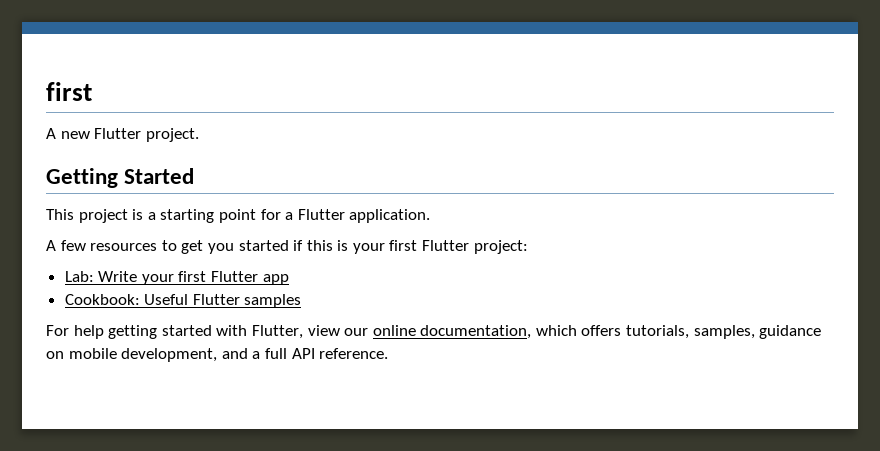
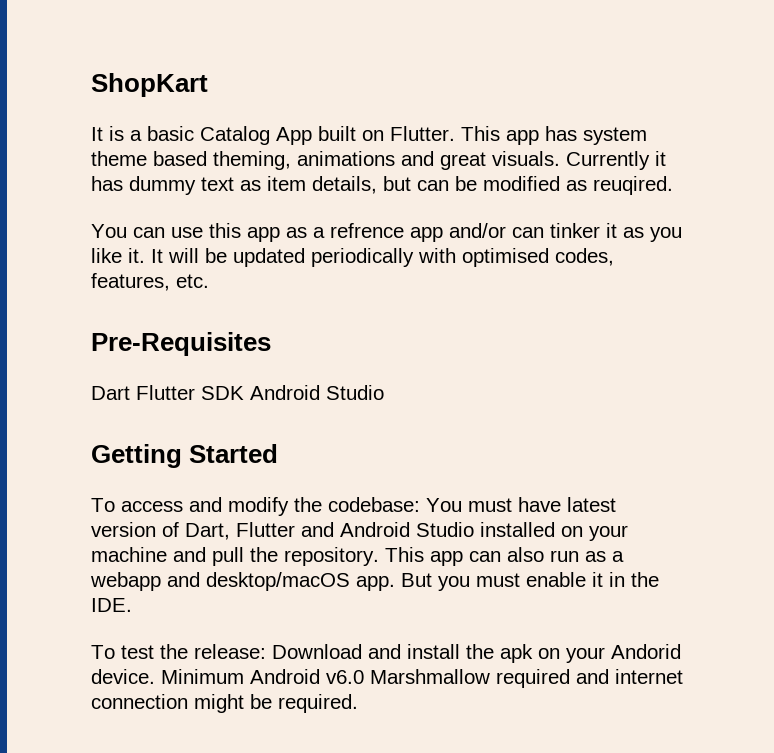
[46,82,92,101] [46,128,199,142] [46,168,195,188] [46,209,431,223] [46,240,528,254] [64,271,289,285] [64,294,302,308] [46,325,822,339] [46,348,389,362] first // A new Flutter project. // Getting Started // This project is a starting point for a Flutter application. // A few resources to get you started if this is your first Flutter project: // Lab: Write your first Flutter app // Cookbook: Useful Flutter samples // For help getting started with Flutter, view our online documentation, which offers tutorials, samples, guidance on mobile development, and a full API reference. -> [91,73,208,97] [91,126,647,145] [91,151,666,170] [91,176,673,195] [91,223,682,242] [91,248,614,267] [91,273,209,291] [91,332,271,356] [91,385,384,400] [91,444,279,468] [91,497,616,516] [91,522,628,541] [91,547,624,566] [90,572,659,591] [91,598,132,612] [91,644,681,663] [91,669,683,688] [91,694,358,713] ShopKart // It is a basic Catalog App built on Flutter. This app has system theme based theming, animations and great visuals. Currently it has dummy text as item details, but can be modified as reuqired. // You can use this app as a refrence app and/or can tinker it as you like it. It will be updated periodically with optimised codes, features, etc. // Pre-Requisites // Dart Flutter SDK Android Studio // Getting Started // To access and modify the codebase: You must have latest version of Dart, Flutter and Android Studio installed on your machine and pull the repository. This app can also run as a webapp and desktop/macOS app. But you must enable it in the IDE. // To test the release: Download and install the apk on your Andorid device. Minimum Android v6.0 Marshmallow required and internet connection might be required.

